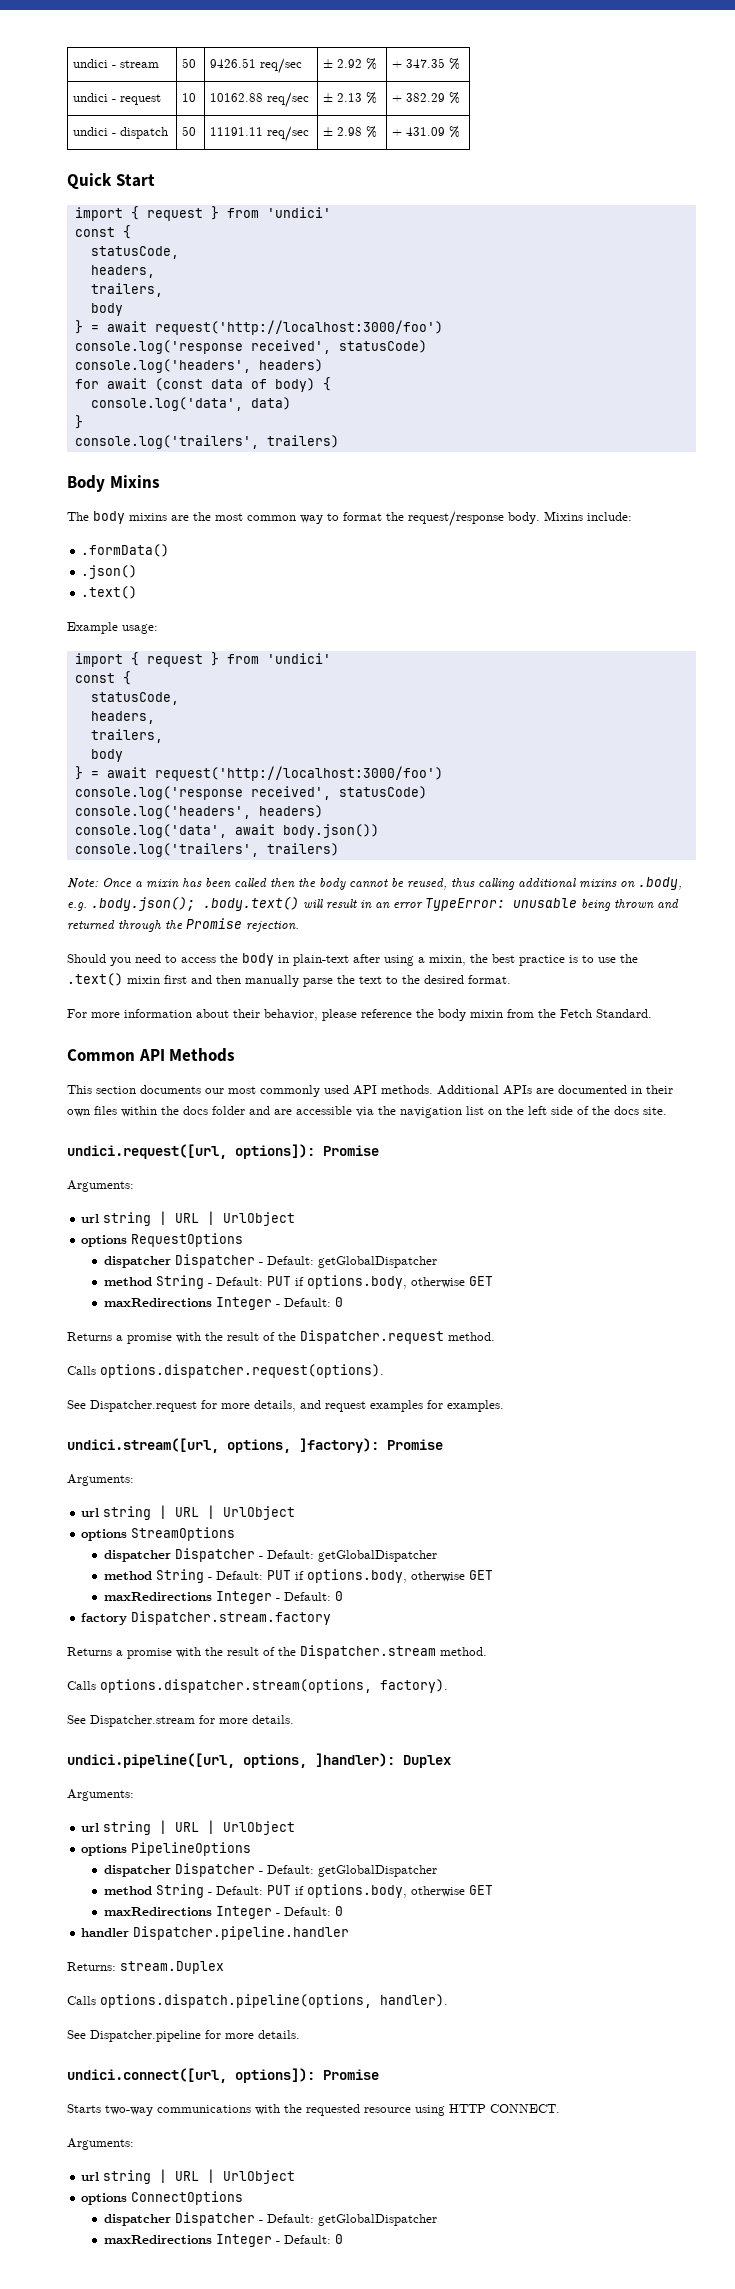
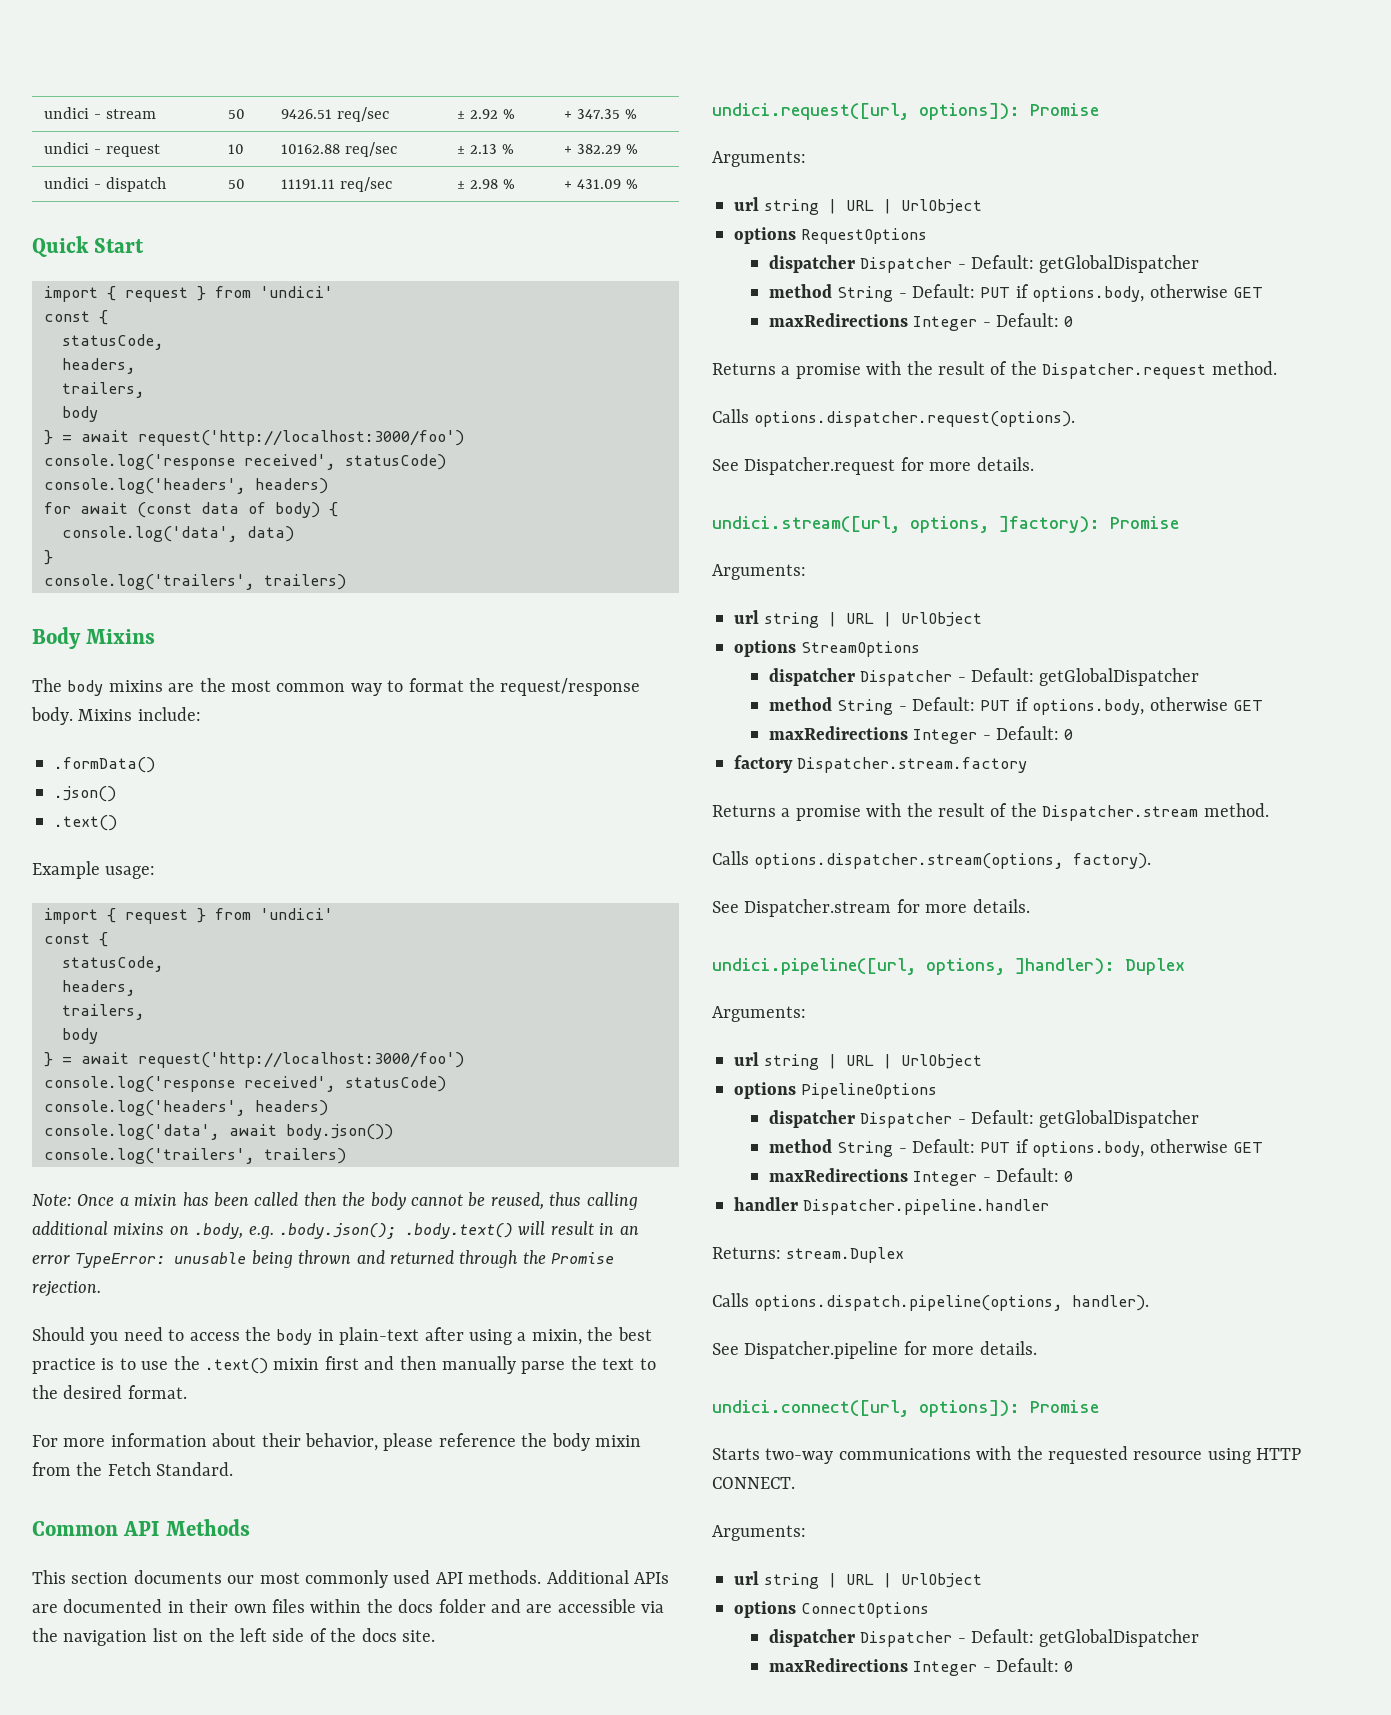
[254,1400,504,1412] details, and request examples for examples. -> [976,457,1034,471] details.

